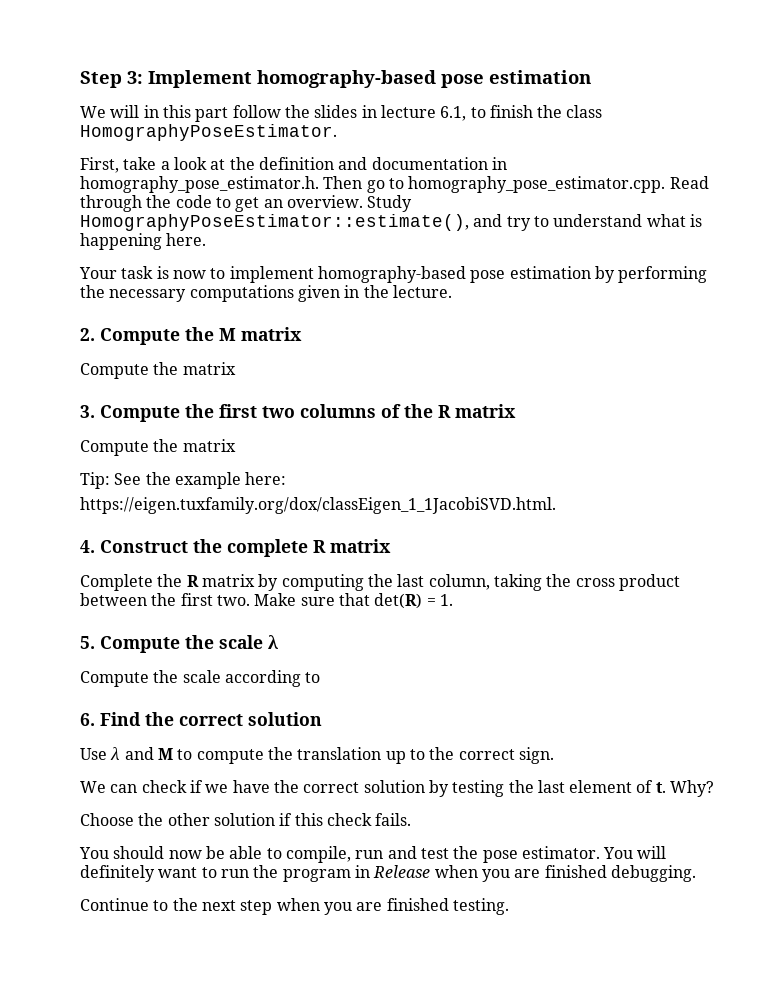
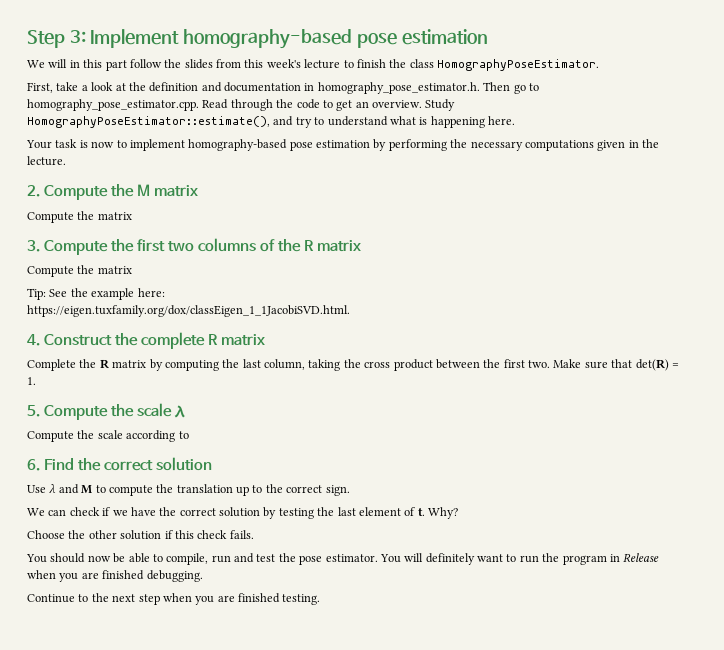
[361,105,467,121] in lecture 6.1, -> [216,59,341,69] from this week's lecture

